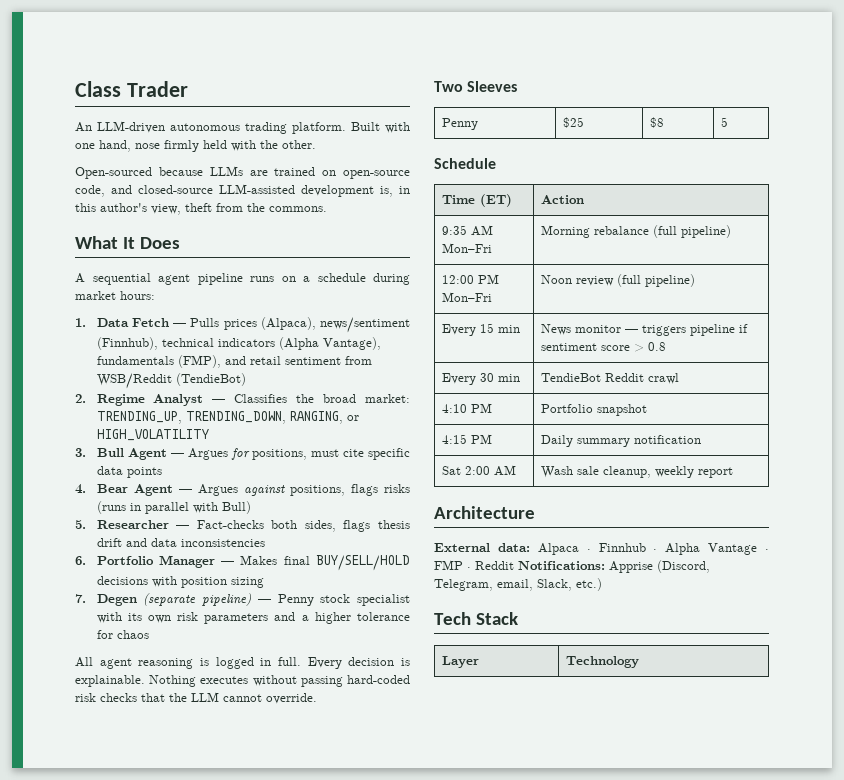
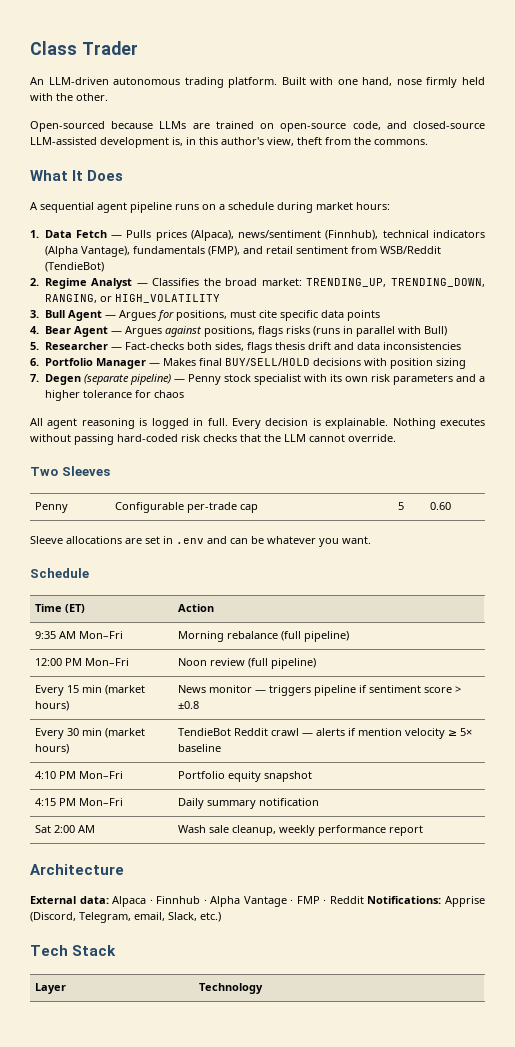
[562,117,584,128] [649,117,664,128] [720,117,728,127] $25 | $8 | 5 -> [115,502,259,513] [398,502,405,510] [430,502,452,510] [30,536,371,547] Configurable per-trade cap | 5 | 0.60 // Sleeve allocations are set in .env and can be whatever you want.
(520, 329) none -> [105,685,146,695] [35,701,70,711] (market hours)
[647,342,666,351] 0.8 -> [178,701,200,709] ±0.8
(520, 378) none -> [105,728,146,738] [35,744,70,754] (market hours)
(679, 378) none -> [302,728,473,739] [178,744,222,752] — alerts if mention velocity ≥ 5× baseline
[540,404,593,413] | Portfolio -> [79,771,124,779] [178,771,262,782] Mon–Fri | Portfolio equity
(492, 439) none -> [79,798,124,806] Mon–Fri
(694, 472) none -> [318,825,387,836] performance

